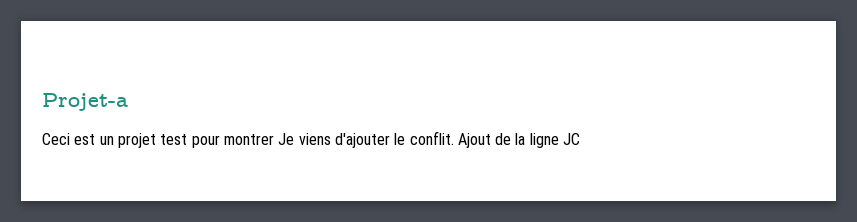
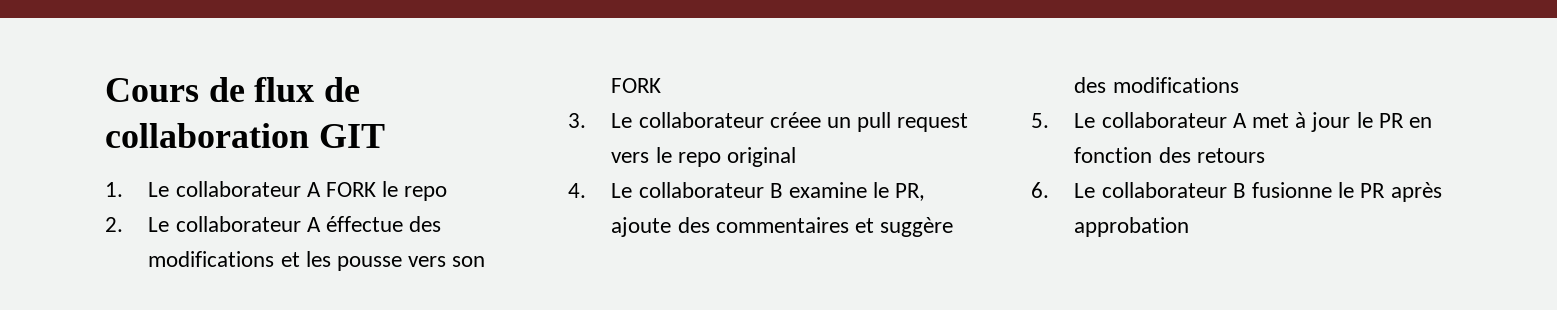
[42,93,128,111] [42,131,581,148] Projet-a // Ceci est un projet test pour montrer Je viens d'ajouter le conflit. Ajout de la ligne JC -> [105,77,361,102] [105,123,385,148] [105,181,448,201] [105,216,442,232] [148,251,486,271] [611,78,662,93] [568,112,969,132] [611,147,797,167] [568,182,926,201] [611,217,954,237] [1074,77,1239,93] [1031,112,1433,132] [1074,147,1265,163] [1031,182,1442,202] [1074,217,1190,237] Cours de flux de collaboration GIT // 1. Le collaborateur A FORK le repo // 2. Le collaborateur A éffectue des modifications et les pousse vers son FORK // 3. Le collaborateur créee un pull request vers le repo original // 4. Le collaborateur B examine le PR, ajoute des commentaires et suggère des modifications // 5. Le collaborateur A met à jour le PR en fonction des retours // 6. Le collaborateur B fusionne le PR après approbation

